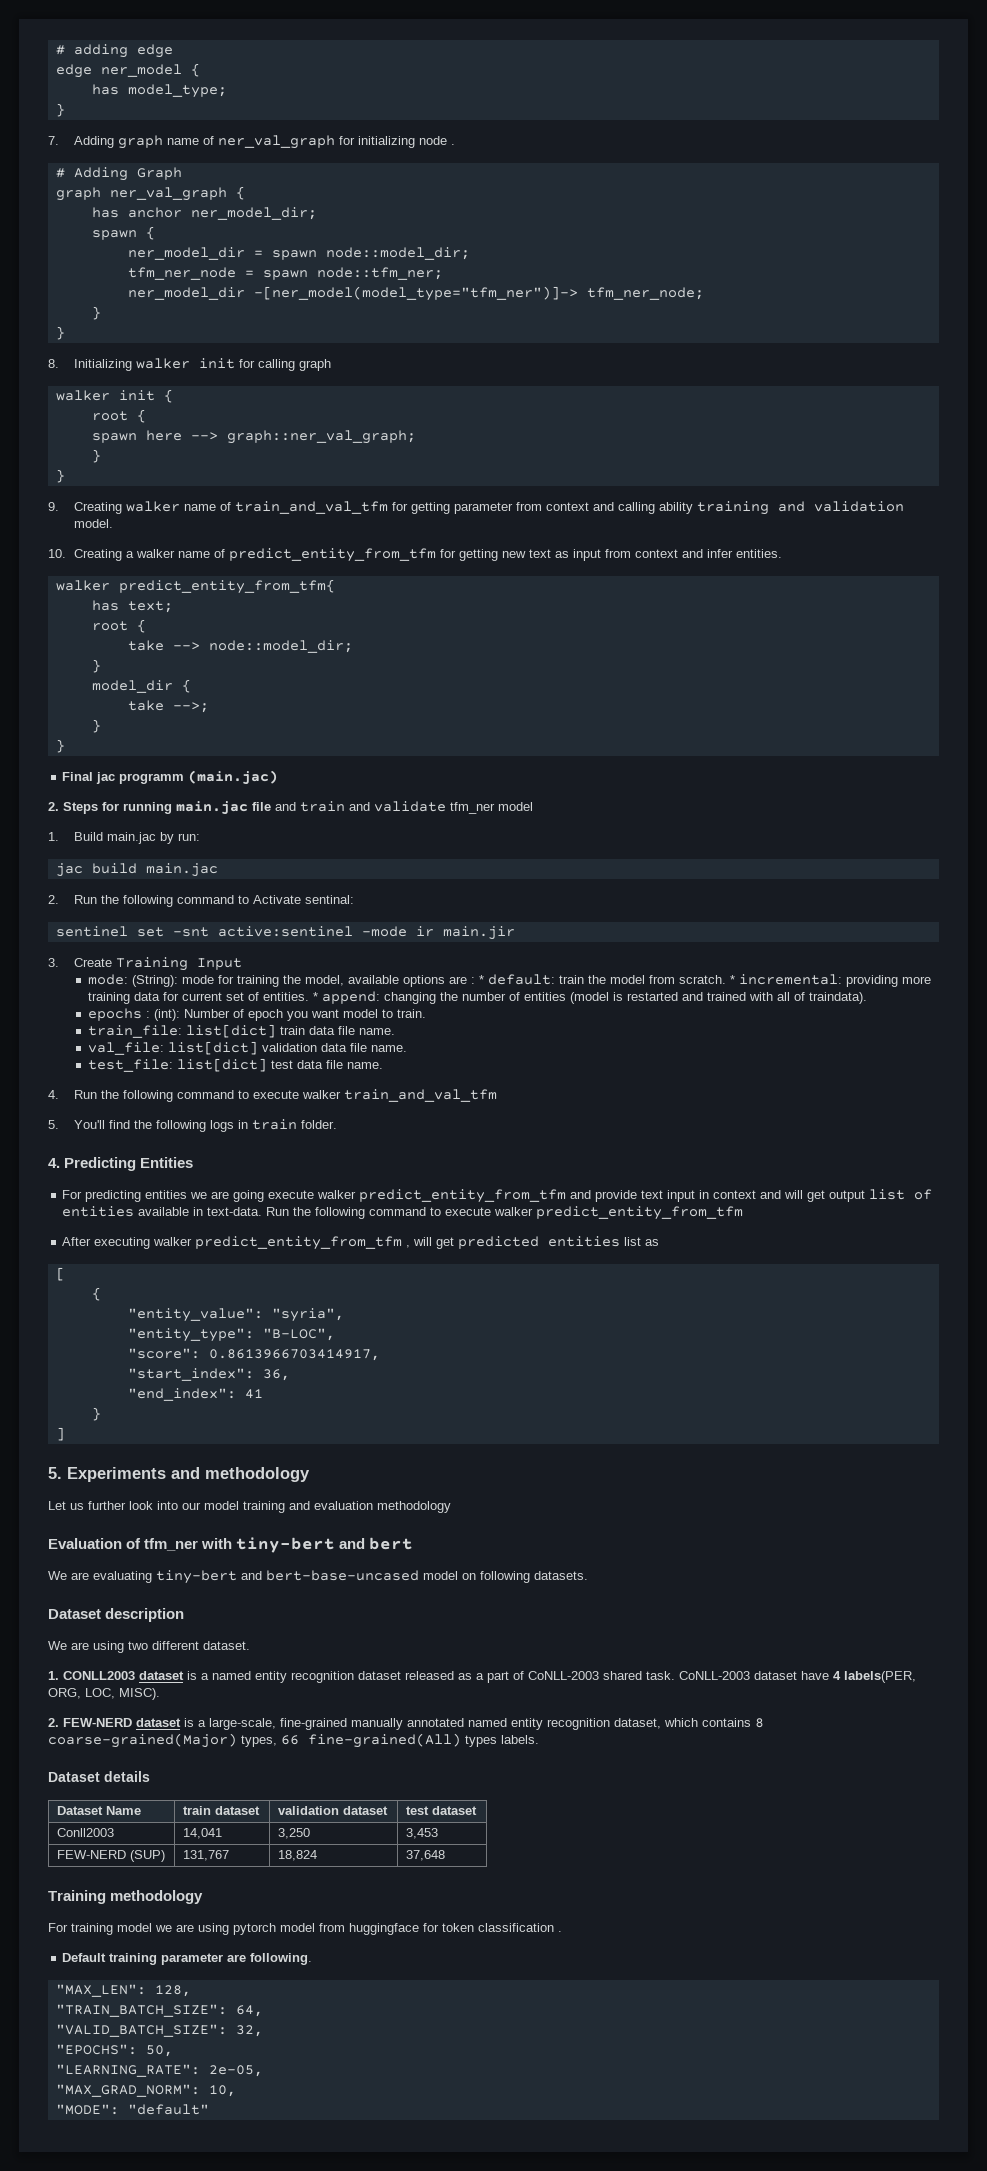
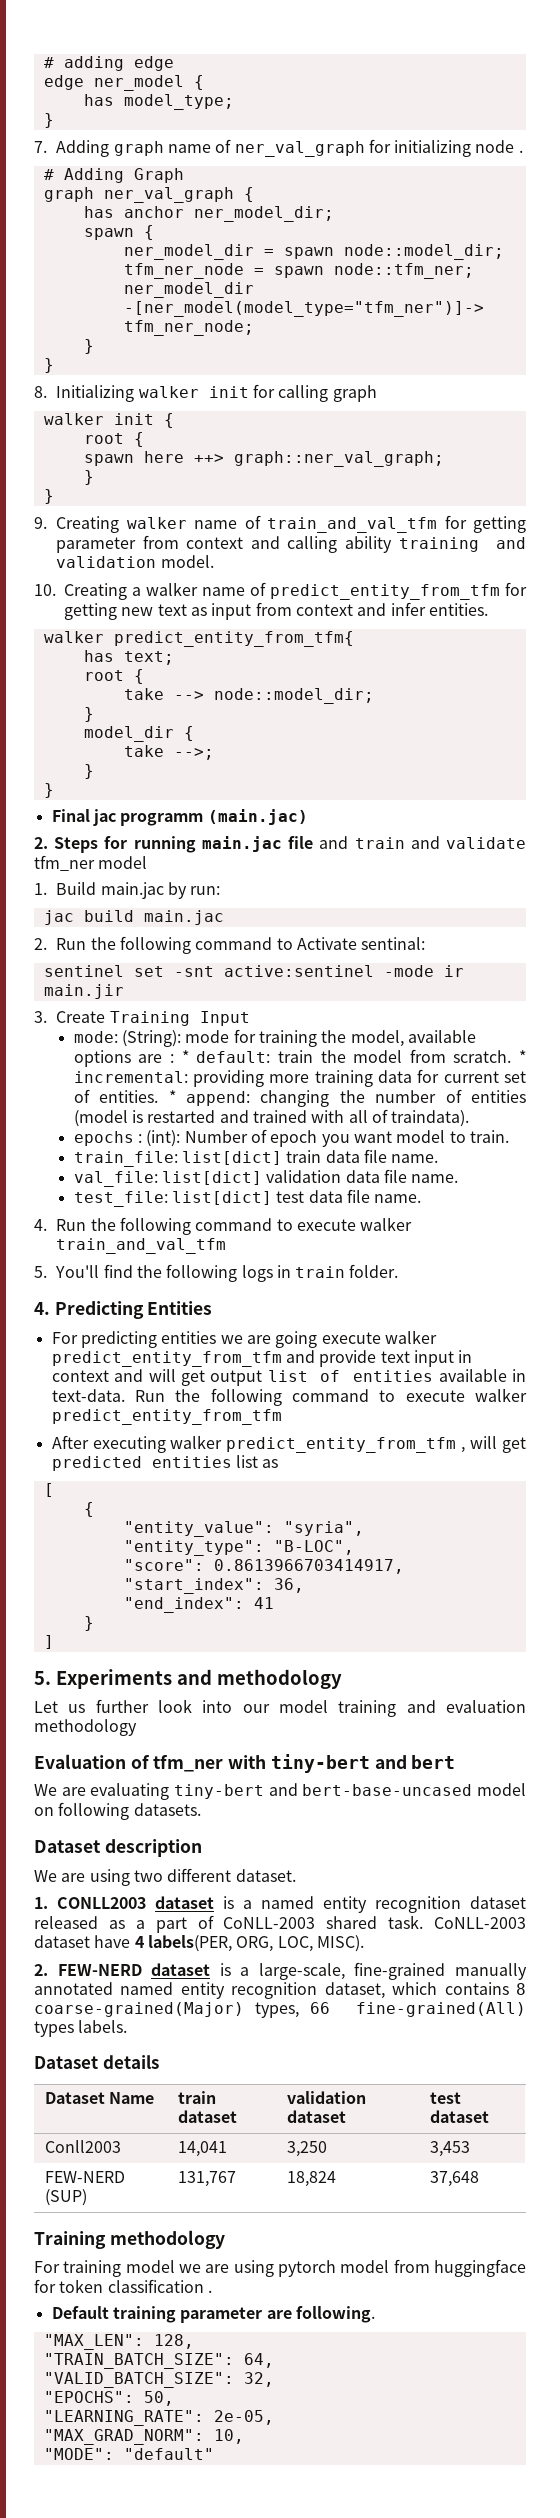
[190,432,218,440] --> -> [193,454,224,463] ++>

